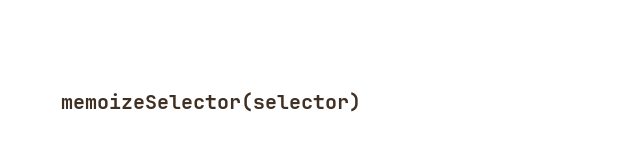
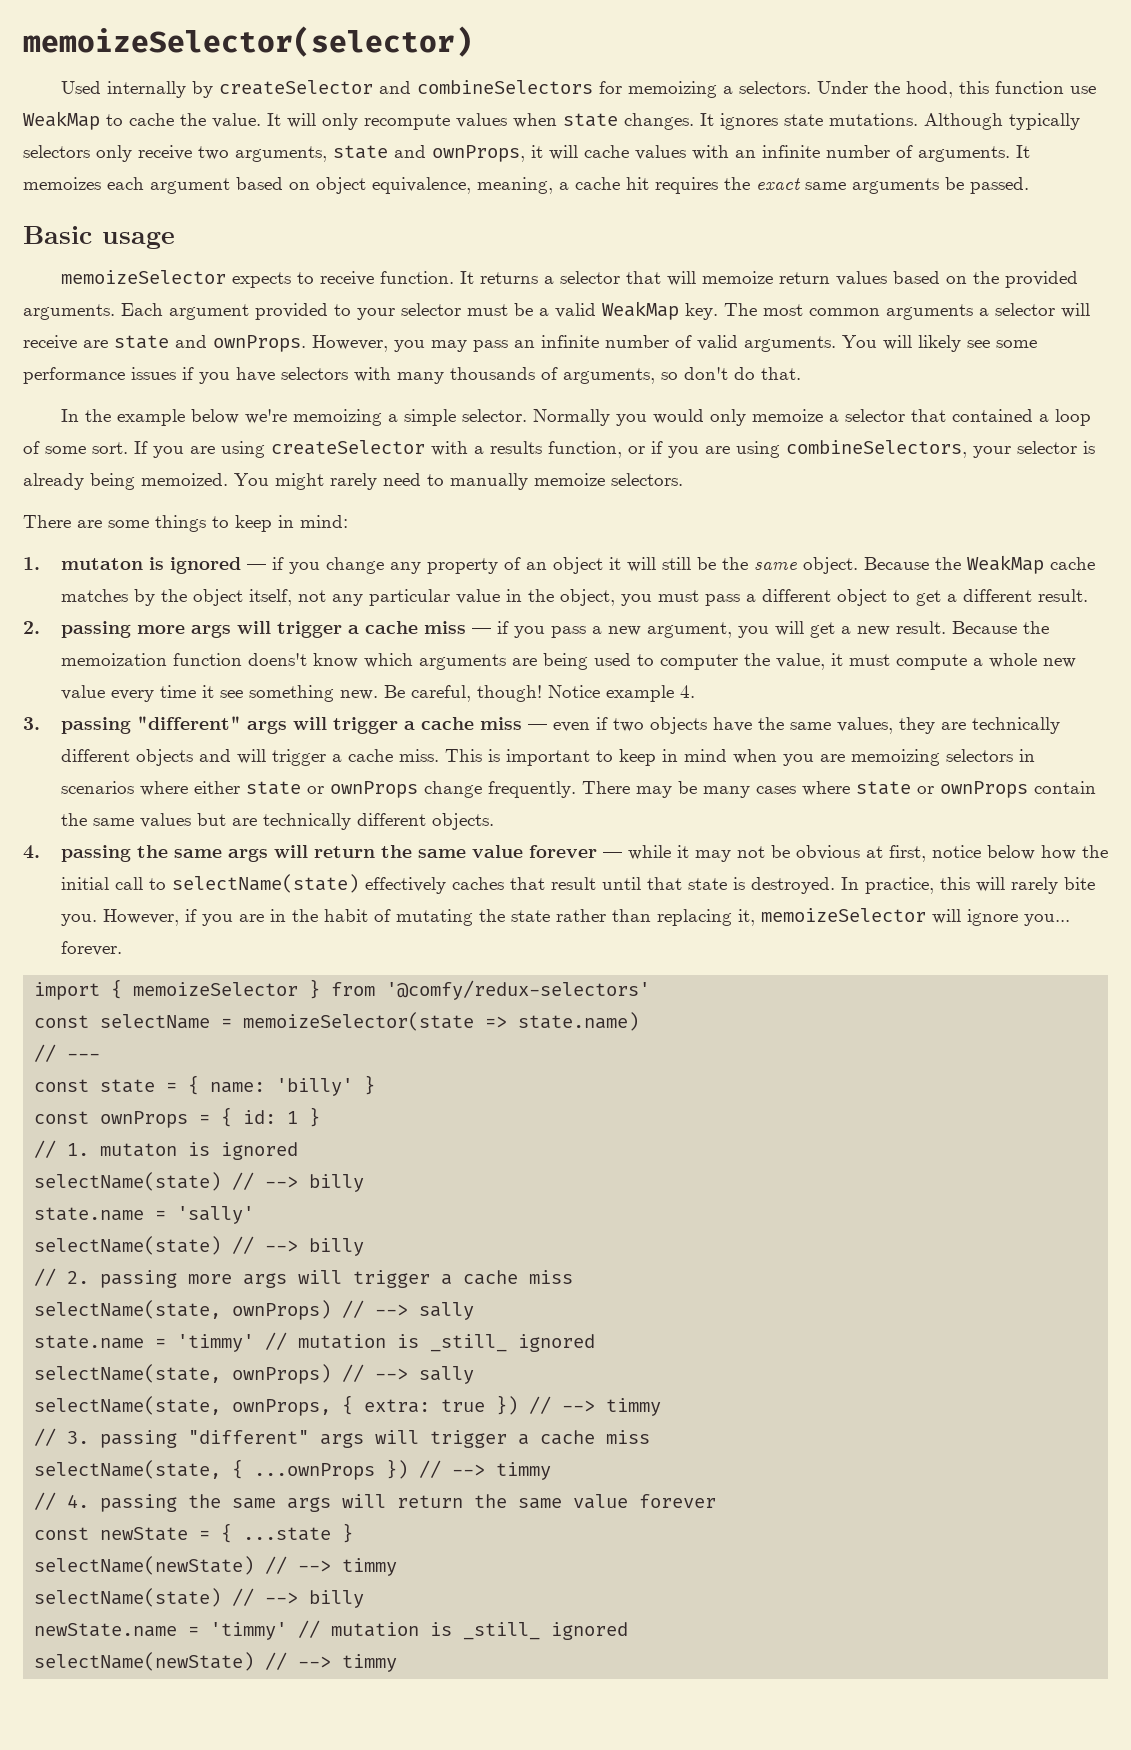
(361, 102) none -> [60,80,1096,98] [23,111,1080,130] [23,145,1030,162] [23,177,1029,194] [23,226,175,249] [60,270,1078,288] [23,301,1090,320] [23,335,1037,352] [23,367,801,384] [60,409,1091,426] [23,440,1095,458] [23,473,683,490] [23,515,348,532] [23,555,1095,574] [60,589,1088,606] [23,621,1049,638] [60,653,1076,670] [60,685,695,702] [23,716,1060,734] [60,749,1035,766] [60,781,1096,798] [60,813,494,830] [23,845,1108,862] [60,874,1095,894] [60,908,1070,926] [60,941,122,956] [34,979,651,1000] [34,1012,640,1031] [34,1044,101,1062] [34,1075,376,1096] [34,1107,321,1128] [34,1140,299,1160] [34,1172,365,1192] [34,1206,255,1224] [34,1236,365,1256] [34,1268,574,1288] [34,1300,475,1320] [34,1332,596,1352] [34,1364,475,1384] [34,1395,662,1416] [34,1428,651,1448] [34,1459,552,1480] [34,1492,717,1512] [34,1523,354,1543] [34,1556,398,1576] [34,1588,365,1608] [34,1620,629,1640] [34,1652,398,1672] // Used internally by createSelector and combineSelectors for memoizing a selectors. Under the hood, this function use WeakMap to cache the value. It will only recompute values when state changes. It ignores state mutations. Although typically selectors only receive two arguments, state and ownProps, it will cache values with an infinite number of arguments. It memoizes each argument based on object equivalence, meaning, a cache hit requires the exact same arguments be passed. // Basic usage // memoizeSelector expects to receive function. It returns a selector that will memoize return values based on the provided arguments. Each argument provided to your selector must be a valid WeakMap key. The most common arguments a selector will receive are state and ownProps. However, you may pass an infinite number of valid arguments. You will likely see some performance issues if you have selectors with many thousands of arguments, so don't do that. // In the example below we're memoizing a simple selector. Normally you would only memoize a selector that contained a loop of some sort. If you are using createSelector with a results function, or if you are using combineSelectors, your selector is already being memoized. You might rarely need to manually memoize selectors. // There are some things to keep in mind: // 1. mutaton is ignored — if you change any property of an object it will still be the same object. Because the WeakMap cache matches by the object itself, not any particular value in the object, you must pass a different object to get a different result. // 2. passing more args will trigger a cache miss — if you pass a new argument, you will get a new result. Because the memoization function doens't know which arguments are being used to computer the value, it must compute a whole new value every time it see something new. Be careful, though! Notice example 4. // 3. passing "different" args will trigger a cache miss — even if two objects have the same values, they are technically different objects and will trigger a cache miss. This is important to keep in mind when you are memoizing selectors in scenarios where either state or ownProps change frequently. There may be many cases where state or ownProps contain the same values but are technically different objects. // 4. passing the same args will return the same value forever — while it may not be obvious at first, notice below how the initial call to selectName(state) effectively caches that result until that state is destroyed. In practice, this will rarely bite you. However, if you are in the habit of mutating the state rather than replacing it, memoizeSelector will ignore you... forever. // import { memoizeSelector } from '@comfy/redux-selectors' // const selectName = memoizeSelector(state => state.name) // // --- // const state = { name: 'billy' } // const ownProps = { id: 1 } // // 1. mutaton is ignored // selectName(state) // --> billy // state.name = 'sally' // selectName(state) // --> billy // // 2. passing more args will trigger a cache miss // selectName(state, ownProps) // --> sally // state.name = 'timmy' // mutation is _still_ ignored // selectName(state, ownProps) // --> sally // selectName(state, ownProps, { extra: true }) // --> timmy // // 3. passing "different" args will trigger a cache miss // selectName(state, { ...ownProps }) // --> timmy // // 4. passing the same args will return the same value forever // const newState = { ...state } // selectName(newState) // --> timmy // selectName(state) // --> billy // newState.name = 'timmy' // mutation is _still_ ignored // selectName(newState) // --> timmy

